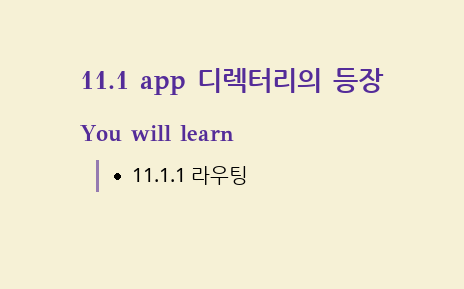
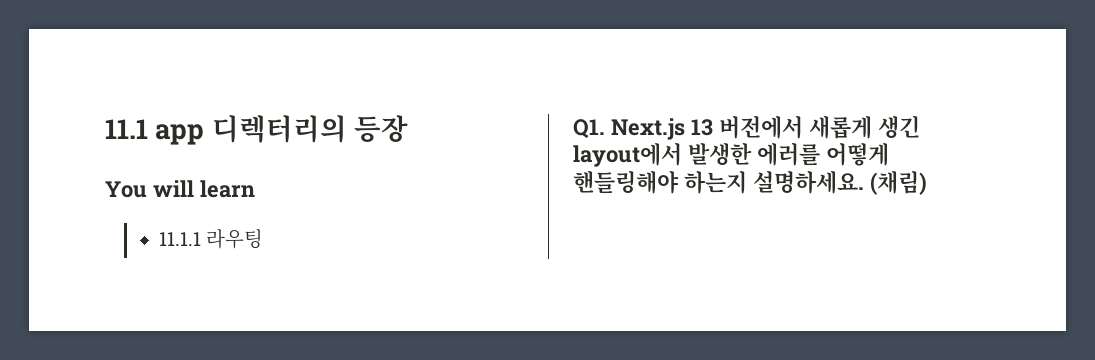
(249, 175) none -> [573,115,920,140] [573,143,889,167] [573,171,927,195] // Q1. Next.js 13 버전에서 새롭게 생긴 layout에서 발생한 에러를 어떻게 핸들링해야 하는지 설명하세요. (채림)

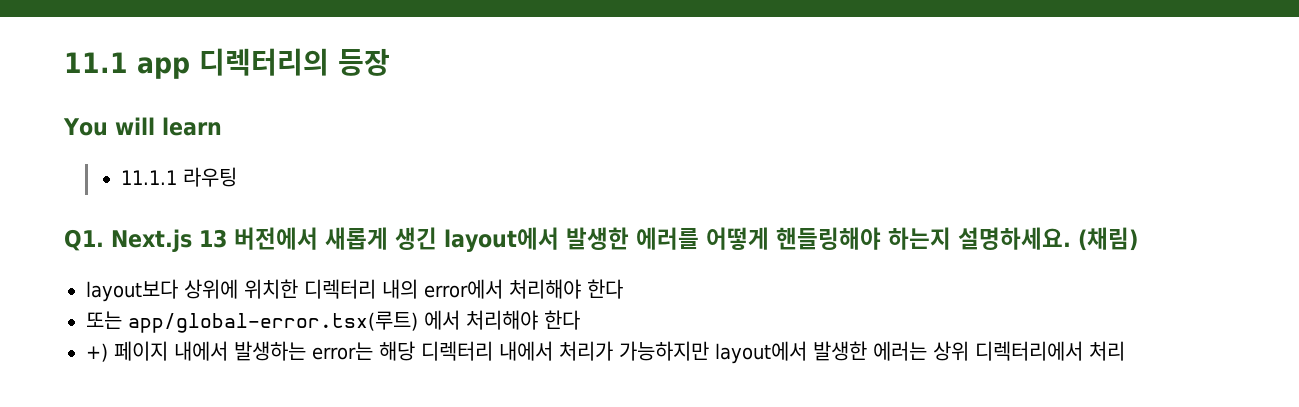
(927, 183) none -> [86,279,623,302] [86,310,580,333] [86,341,1125,364] // layout보다 상위에 위치한 디렉터리 내의 error에서 처리해야 한다 // 또는 app/global-error.tsx(루트) 에서 처리해야 한다 // +) 페이지 내에서 발생하는 error는 해당 디렉터리 내에서 처리가 가능하지만 layout에서 발생한 에러는 상위 디렉터리에서 처리

